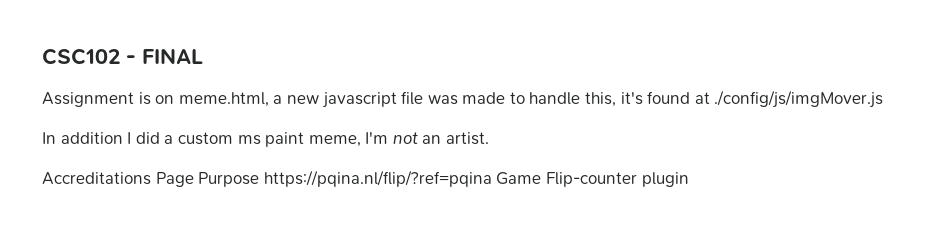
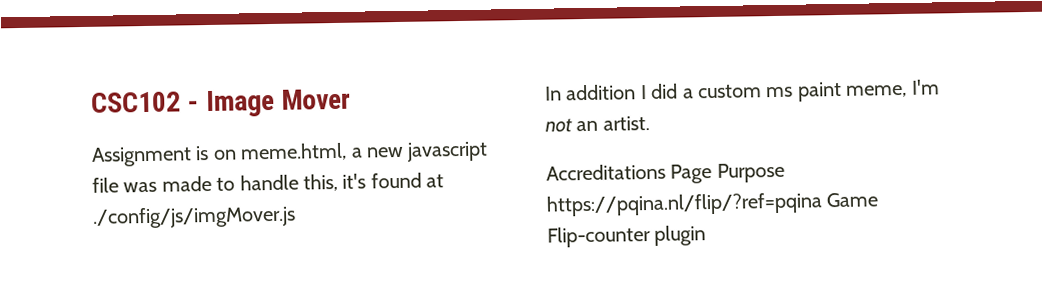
[142,48,203,64] FINAL -> [205,88,352,118] Image Mover

